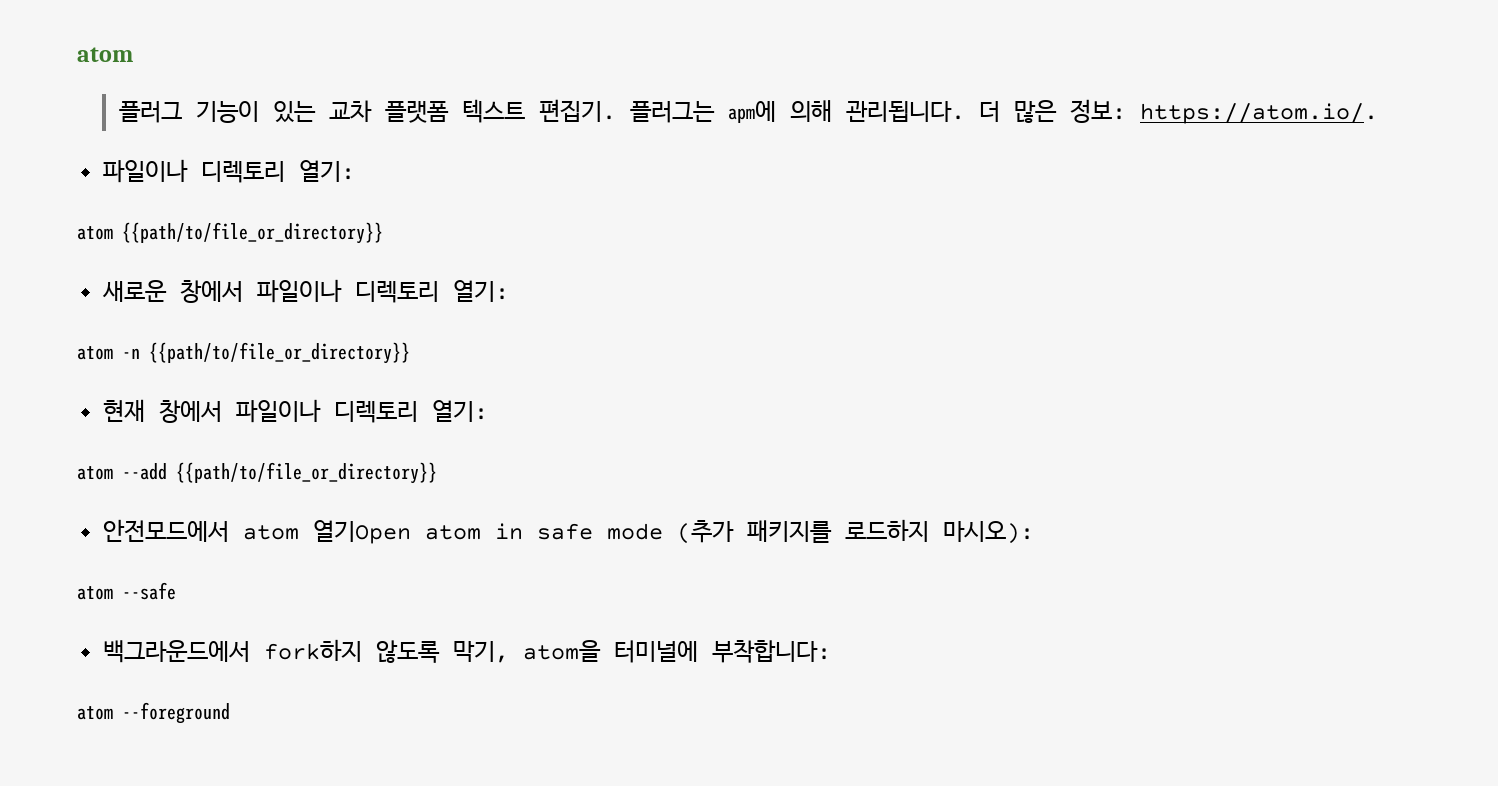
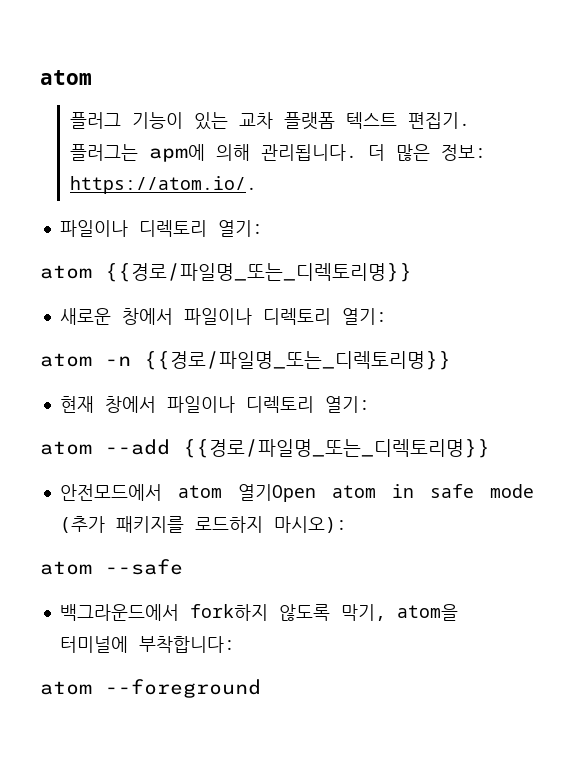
[122,222,383,244] {{path/to/file_or_directory}} -> [105,263,412,282] {{경로/파일명_또는_디렉토리명}}
[149,342,410,364] {{path/to/file_or_directory}} -> [144,351,451,370] {{경로/파일명_또는_디렉토리명}}
[176,462,437,484] {{path/to/file_or_directory}} -> [183,439,490,458] {{경로/파일명_또는_디렉토리명}}

